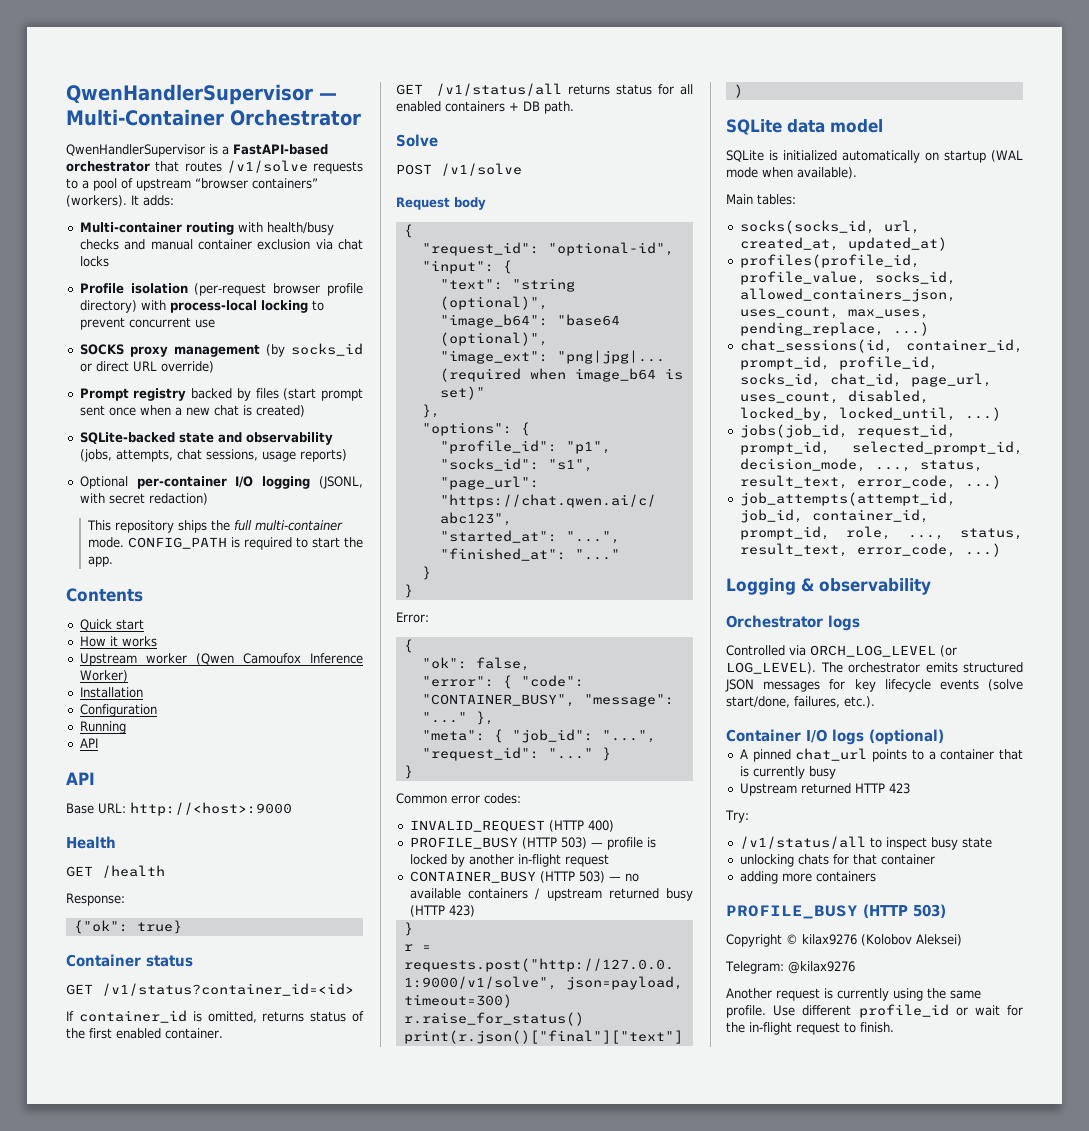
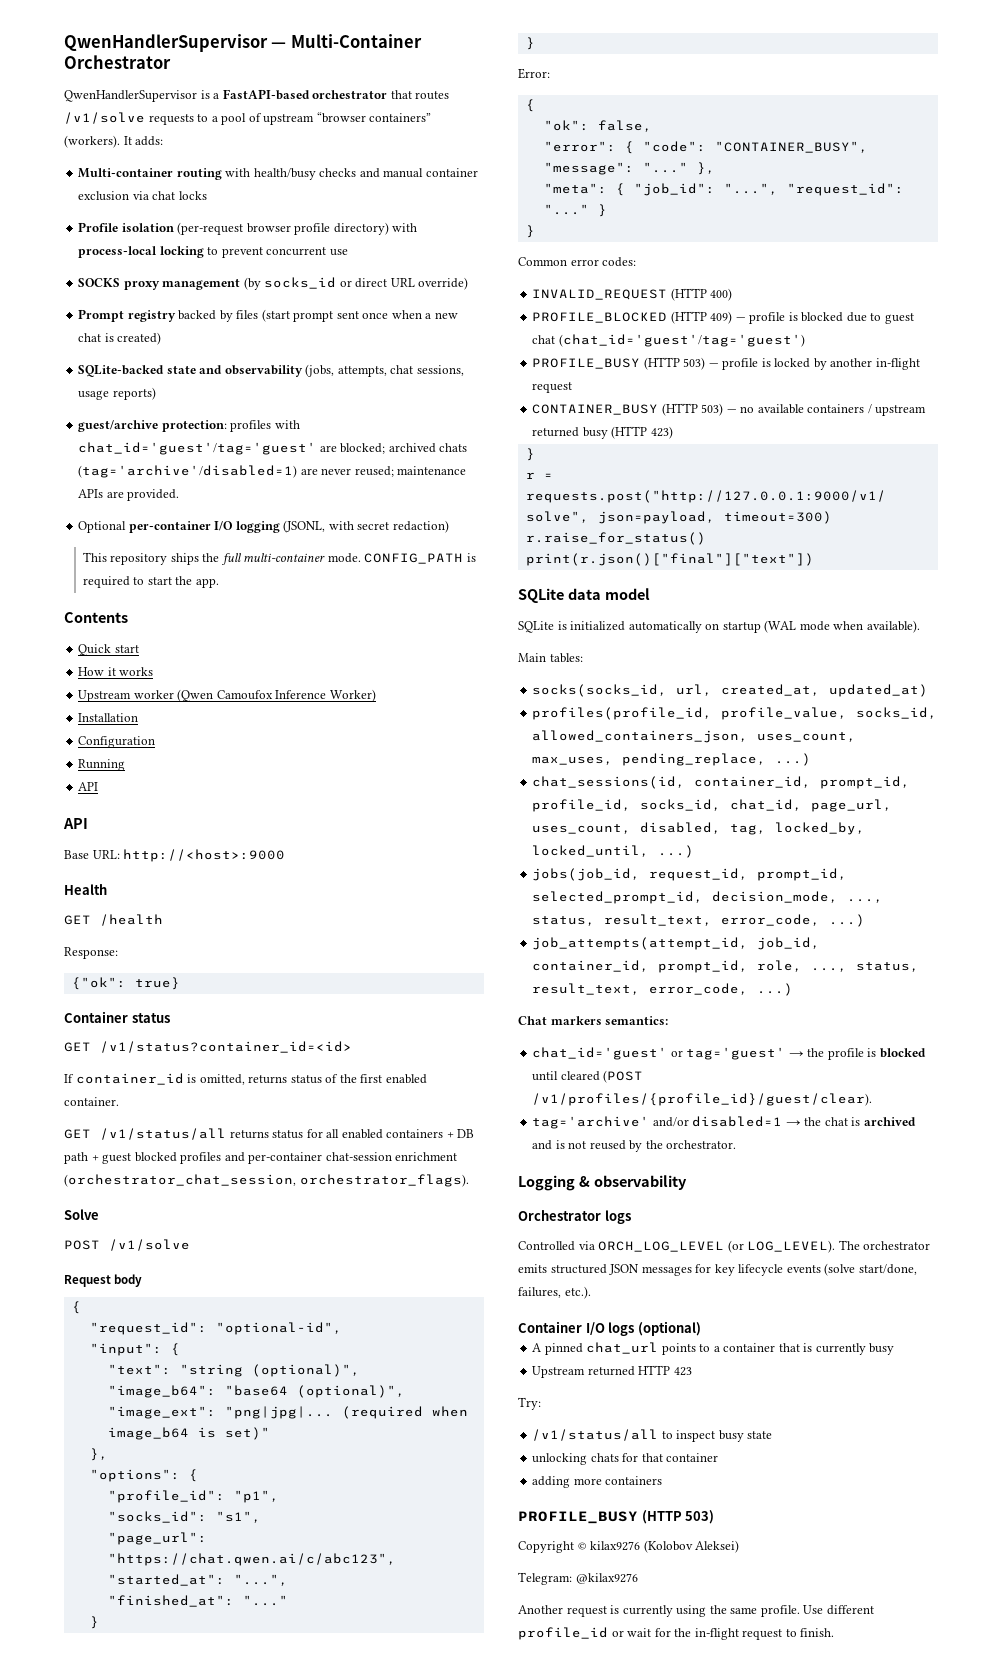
(347, 455) none -> [78,420,300,432] [78,442,468,455] [78,465,467,478] [78,489,180,501] // guest/archive protection: profiles with chat_id='guest'/tag='guest' are blocked; archived chats (tag='archive'/disabled=1) are never reused; maintenance APIs are provided.
[544,101,574,114] path. -> [64,1152,458,1164] [64,1174,469,1187] path + guest blocked profiles and per-container chat-session enrichment (orchestrator_chat_session, orchestrator_flags).
(614, 826) none -> [532,311,914,324] [532,334,805,347] // PROFILE_BLOCKED (HTTP 409) — profile is blocked due to guest chat (chat_id='guest'/tag='guest')
(929, 397) none -> [730,824,767,835] tag,
(1001, 550) none -> [518,1016,669,1025] [532,1047,926,1060] [532,1070,644,1083] [532,1093,873,1106] [532,1116,916,1129] [532,1140,737,1152] // Chat markers semantics: // chat_id='guest' or tag='guest' → the profile is blocked until cleared (POST /v1/profiles/{profile_id}/guest/clear). // tag='archive' and/or disabled=1 → the chat is archived and is not reused by the orchestrator.

